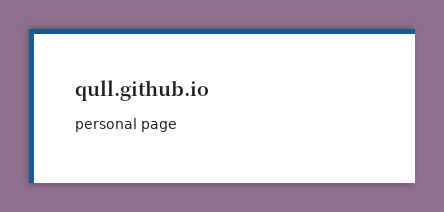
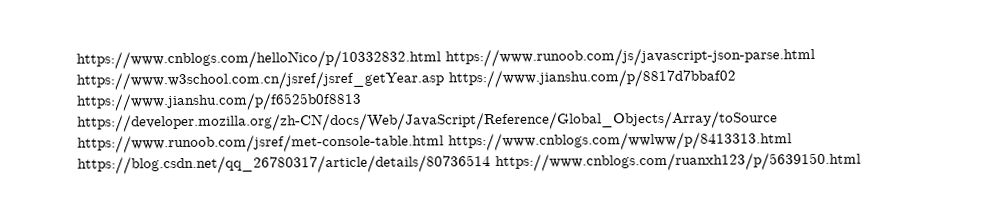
[75,80,209,101] [75,118,177,132] qull.github.io // personal page -> [76,47,815,70] [76,68,736,91] [76,91,778,133] [77,131,792,154] [77,151,861,175] https://www.cnblogs.com/helloNico/p/10332832.html https://www.runoob.com/js/javascript-json-parse.html https://www.w3school.com.cn/jsref/jsref_getYear.asp https://www.jianshu.com/p/8817d7bbaf02 https://www.jianshu.com/p/f6525b0f8813 https://developer.mozilla.org/zh-CN/docs/Web/JavaScript/Reference/Global_Objects/Array/toSource https://www.runoob.com/jsref/met-console-table.html https://www.cnblogs.com/wwlww/p/8413313.html https://blog.csdn.net/qq_26780317/article/details/80736514 https://www.cnblogs.com/ruanxh123/p/5639150.html

